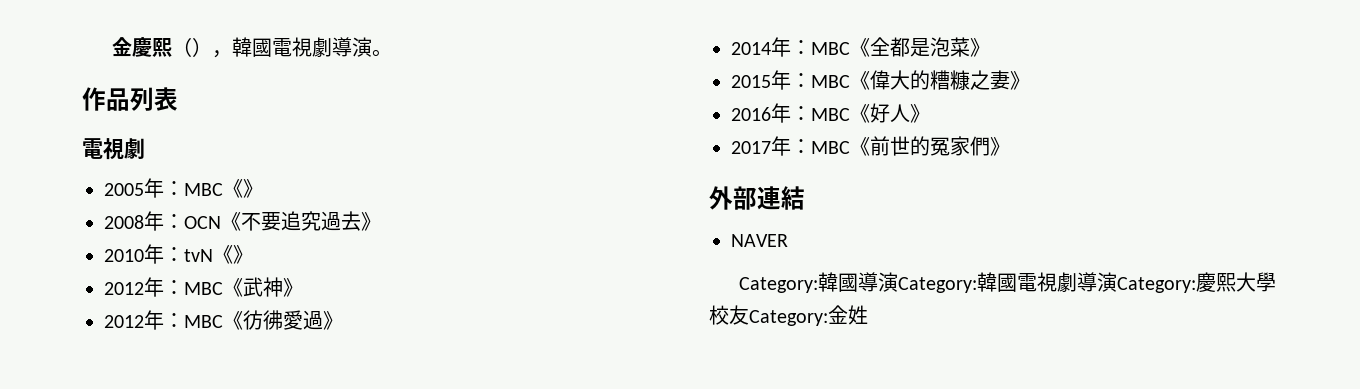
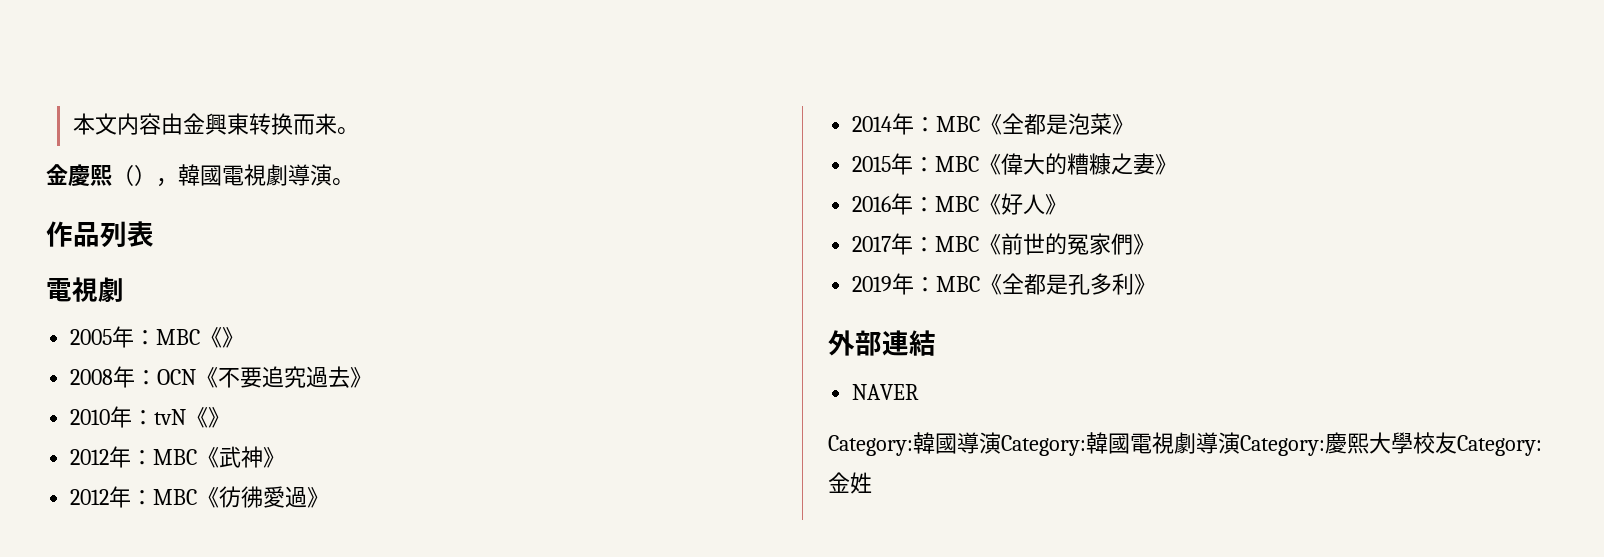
(111, 47) none -> [72,113,359,135] 本文内容由金興東转换而来。 //
(1010, 146) none -> [852,273,1157,295] // 2019年：MBC《全都是孔多利》

